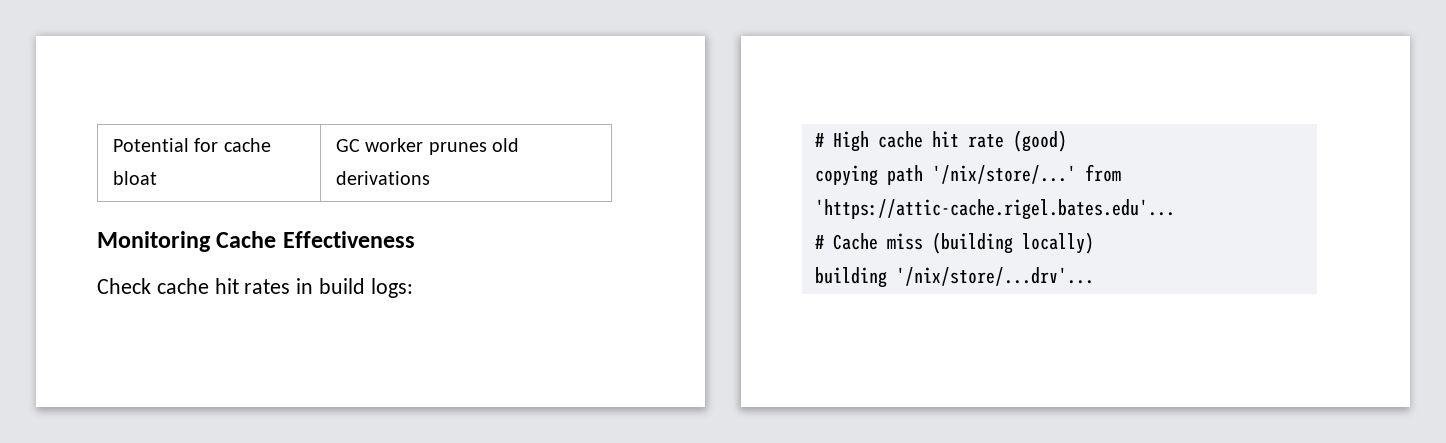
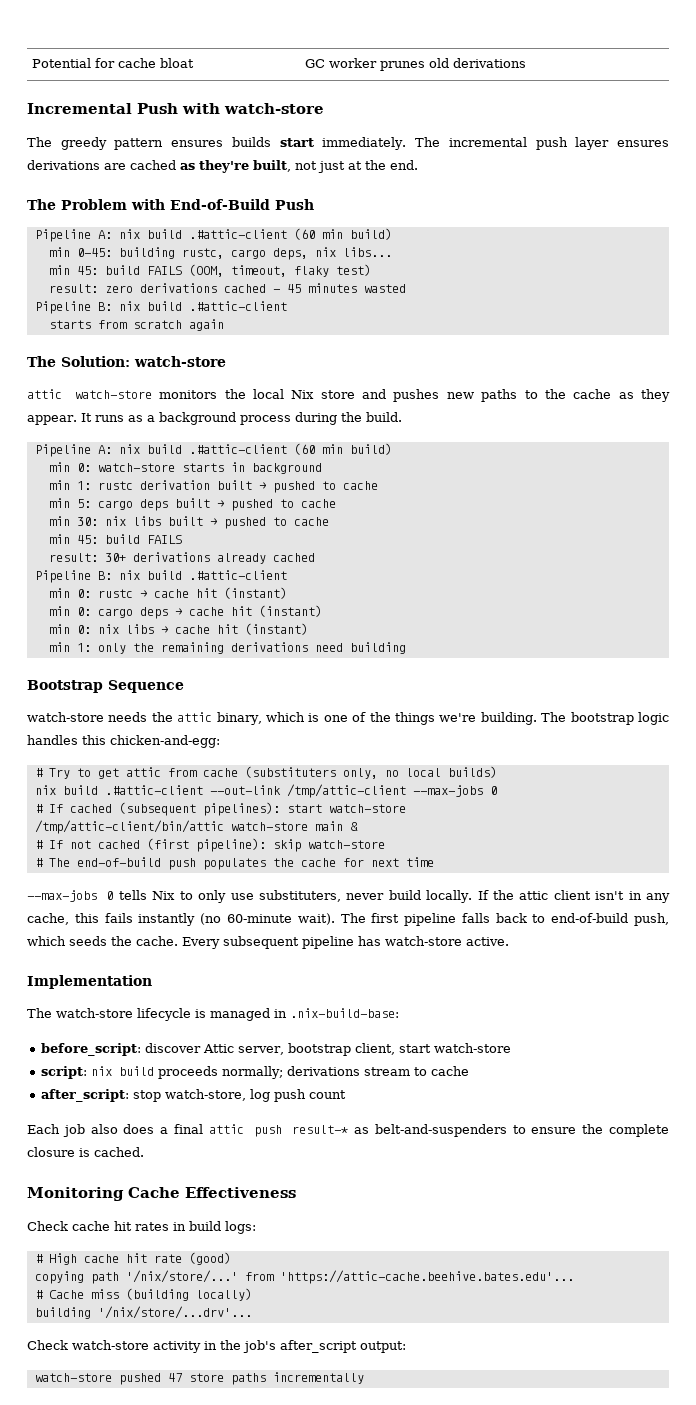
(431, 178) none -> [27,103,324,114] [27,137,669,150] [27,160,418,173] [27,199,314,210] [34,228,392,242] [48,247,392,260] [48,264,371,277] [48,283,406,293] [34,301,287,314] [48,319,224,331] [27,356,226,367] [27,389,670,402] [27,412,402,425] [34,443,392,457] [48,462,322,474] [48,480,378,493] [48,498,336,511] [48,516,329,529] [48,534,182,544] [48,552,315,564] [34,570,287,583] [48,587,287,599] [48,605,322,619] [48,623,308,635] [48,642,406,654] [27,680,184,693] [27,712,669,725] [27,735,220,748] [34,766,497,779] [34,784,497,798] [34,802,406,816] [34,820,358,834] [34,838,385,852] [34,857,434,870] [27,890,671,903] [27,913,669,926] [27,936,509,949] [27,975,152,989] [27,1008,399,1021] [41,1043,512,1056] [41,1066,470,1079] [41,1089,347,1102] [27,1124,669,1137] [27,1147,144,1157] // Incremental Push with watch-store // The greedy pattern ensures builds start immediately. The incremental push layer ensures derivations are cached as they're built, not just at the end. // The Problem with End-of-Build Push // Pipeline A: nix build .#attic-client (60 min build) // min 0-45: building rustc, cargo deps, nix libs... // min 45: build FAILS (OOM, timeout, flaky test) // result: zero derivations cached — 45 minutes wasted // Pipeline B: nix build .#attic-client // starts from scratch again // The Solution: watch-store // attic watch-store monitors the local Nix store and pushes new paths to the cache as they appear. It runs as a background process during the build. // Pipeline A: nix build .#attic-client (60 min build) // min 0: watch-store starts in background // min 1: rustc derivation built → pushed to cache // min 5: cargo deps built → pushed to cache // min 30: nix libs built → pushed to cache // min 45: build FAILS // result: 30+ derivations already cached // Pipeline B: nix build .#attic-client // min 0: rustc → cache hit (instant) // min 0: cargo deps → cache hit (instant) // min 0: nix libs → cache hit (instant) // min 1: only the remaining derivations need building // Bootstrap Sequence // watch-store needs the attic binary, which is one of the things we're building. The bootstrap logic handles this chicken-and-egg: // # Try to get attic from cache (substituters only, no local builds) // nix build .#attic-client --out-link /tmp/attic-client --max-jobs 0 // # If cached (subsequent pipelines): start watch-store // /tmp/attic-client/bin/attic watch-store main & // # If not cached (first pipeline): skip watch-store // # The end-of-build push populates the cache for next time // --max-jobs 0 tells Nix to only use substituters, never build locally. If the attic client isn't in any cache, this fails instantly (no 60-minute wait). The first pipeline falls back to end-of-build push, which seeds the cache. Every subsequent pipeline has watch-store active. // Implementation // The watch-store lifecycle is managed in .nix-build-base: // before_script: discover Attic server, bootstrap client, start watch-store // script: nix build proceeds normally; derivations stream to cache // after_script: stop watch-store, log push count // Each job also does a final attic push result-* as belt-and-suspenders to ensure the complete closure is cached.
[814,199,1175,220] 'https://attic-cache.rigel.bates.edu'... -> [279,1270,574,1284] 'https://attic-cache.beehive.bates.edu'...
(1094, 276) none -> [27,1340,406,1353] [34,1372,364,1385] // Check watch-store activity in the job's after_script output: // watch-store pushed 47 store paths incrementally

